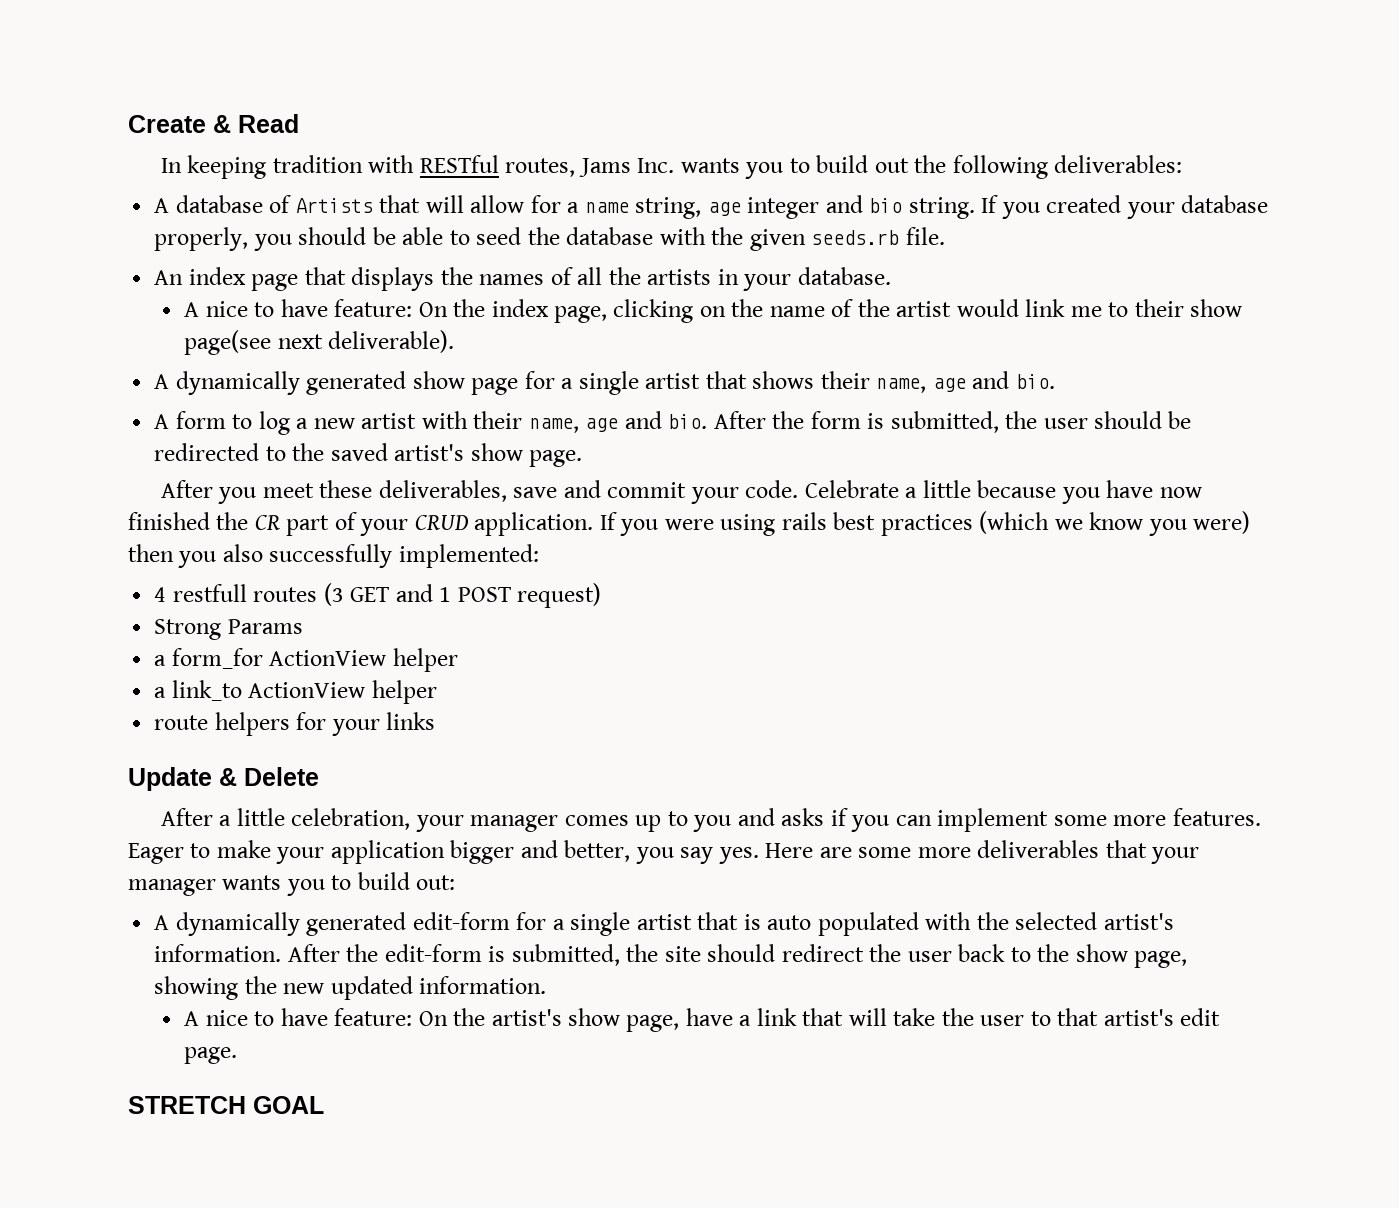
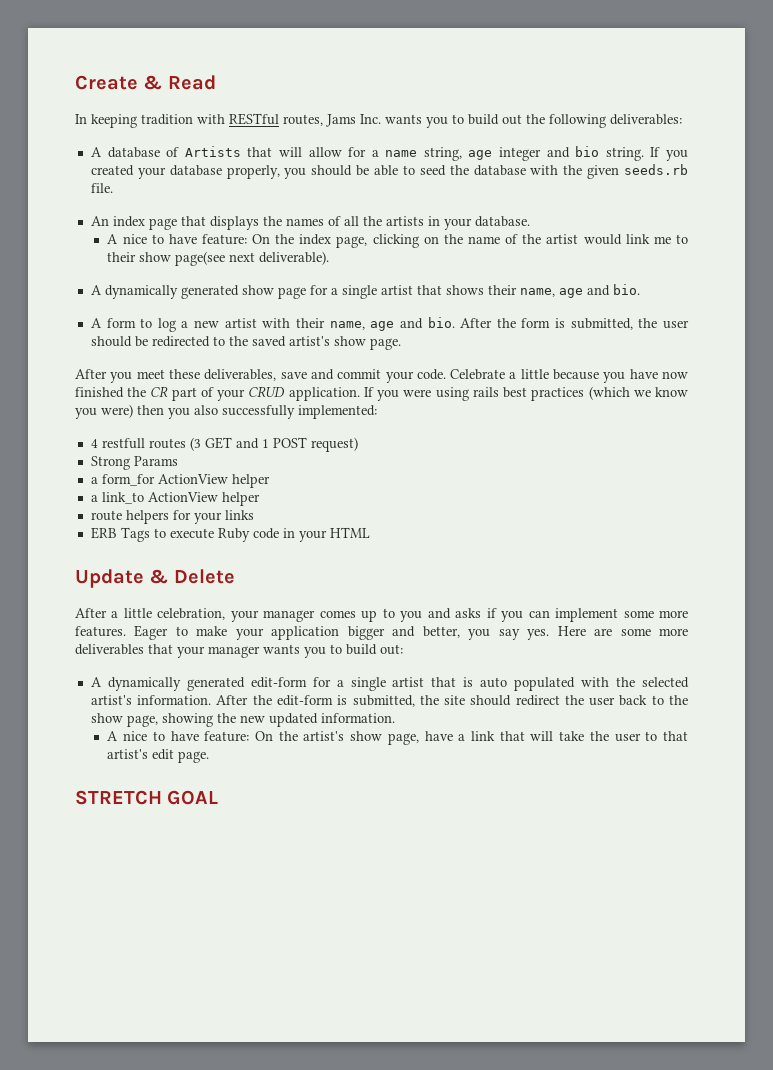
(436, 721) none -> [90,527,370,542] // ERB Tags to execute Ruby code in your HTML

